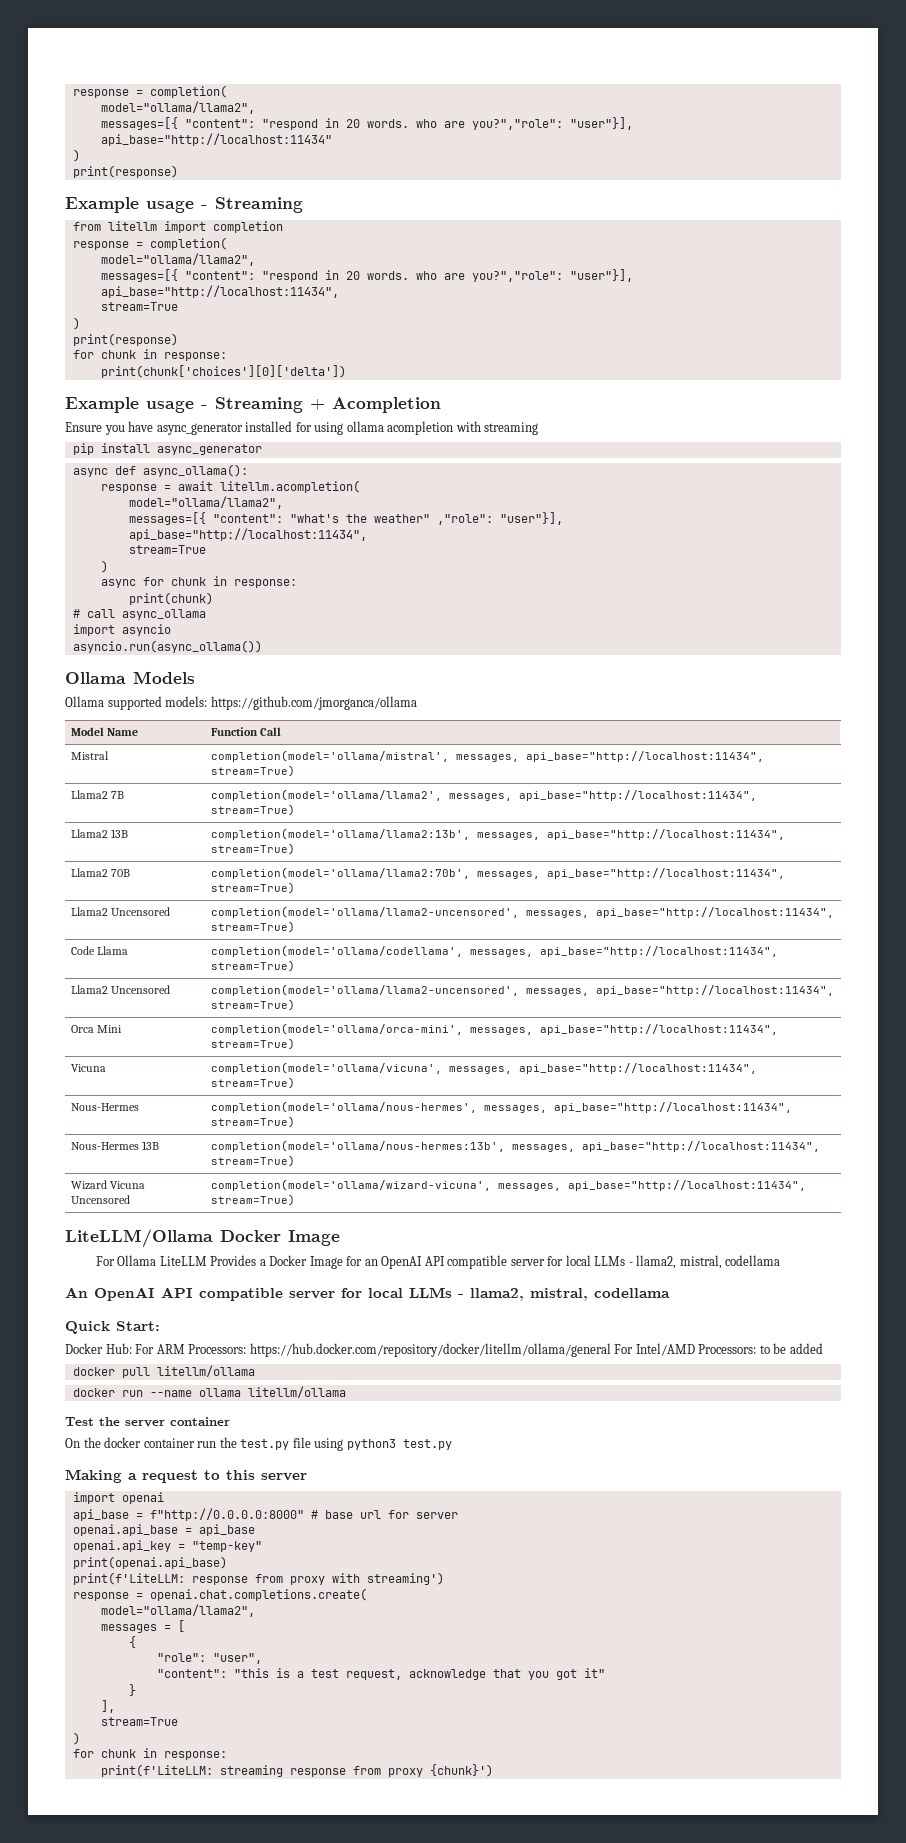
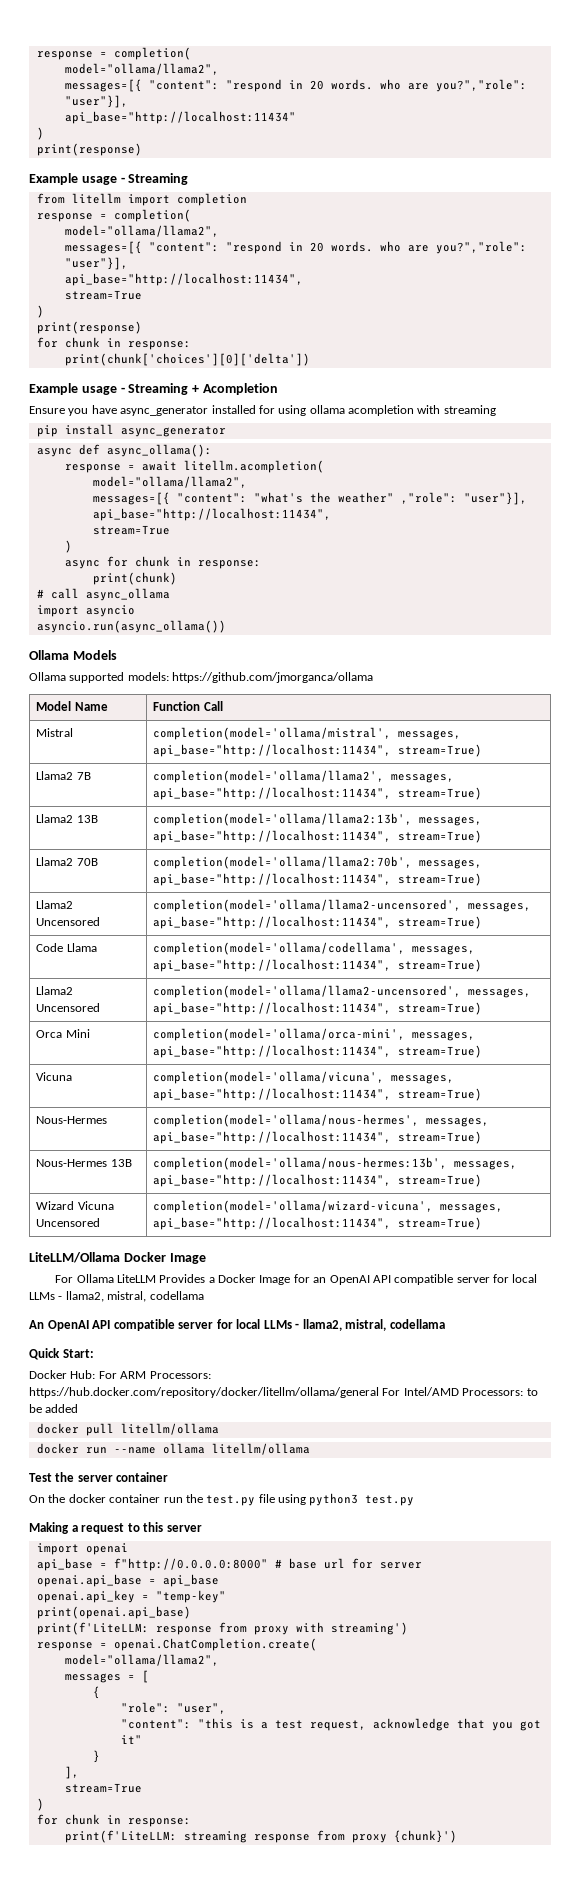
[149,1588,367,1601] openai.chat.completions.create( -> [113,1638,317,1651] openai.ChatCompletion.create(

